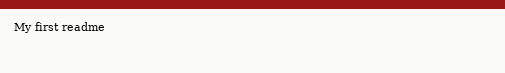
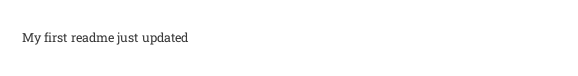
(105, 26) none -> [116,32,189,45] just updated

